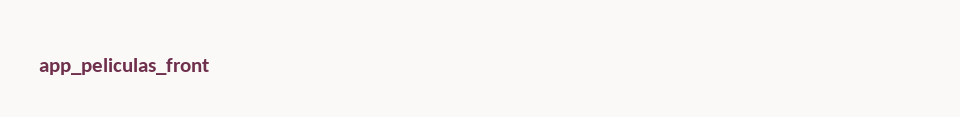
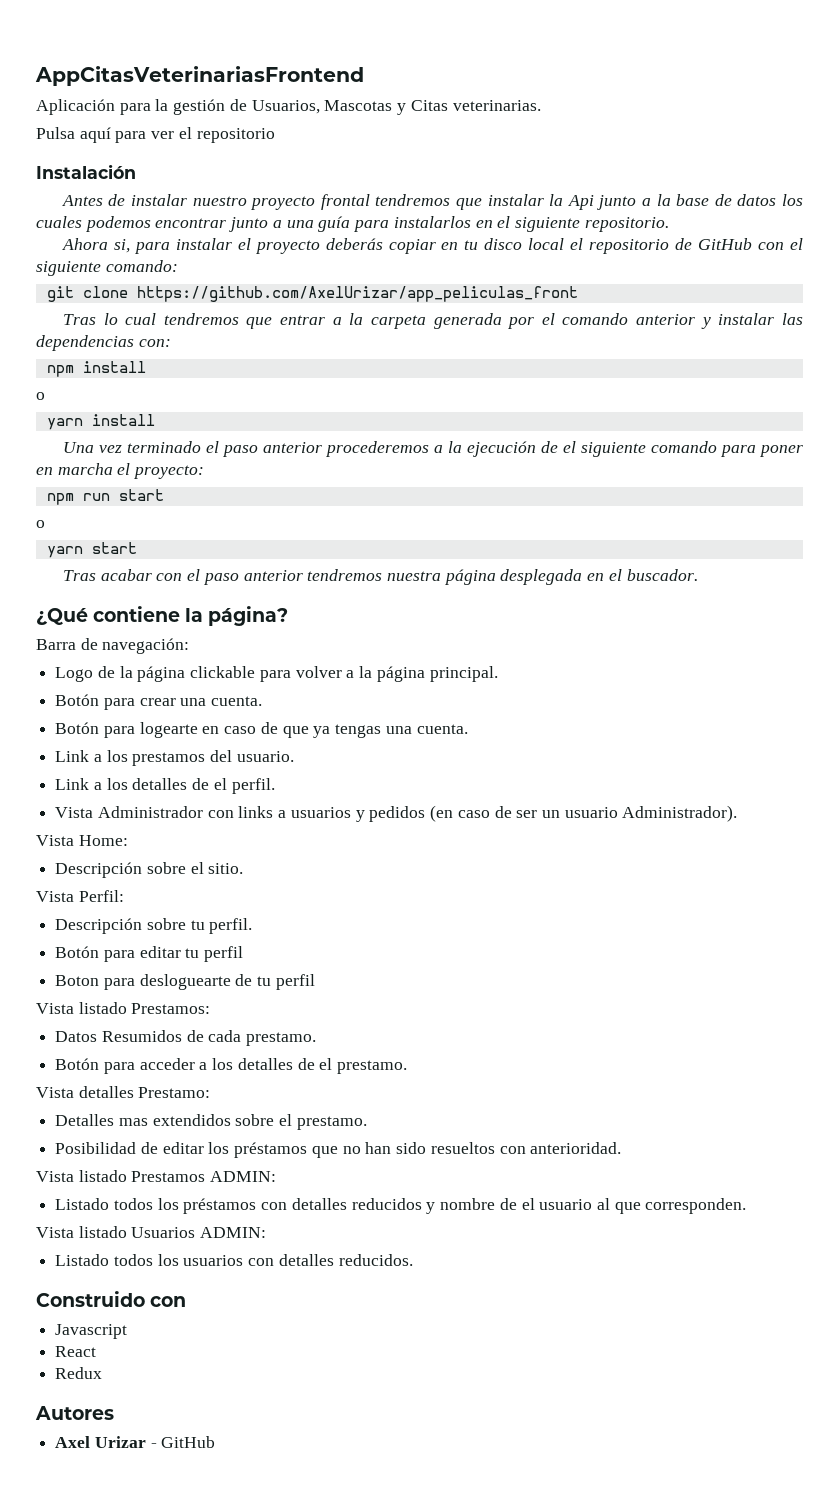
[39,58,209,75] app_peliculas_front -> [35,66,364,86] [36,99,541,115] [36,127,275,143] [36,164,136,179] [61,194,804,210] [36,216,669,232] [61,238,803,254] [36,260,178,276] [46,286,578,302] [62,313,804,329] [36,335,171,351] [46,361,146,377] [36,392,45,400] [46,414,155,430] [62,441,804,457] [36,463,205,479] [46,489,164,505] [36,520,45,528] [46,542,137,558] [62,569,698,585] [36,606,289,626] [36,638,190,654] [55,666,498,682] [55,694,263,710] [55,722,468,738] [55,750,294,766] [55,778,275,794] [55,805,738,822] [36,835,128,846] [55,862,244,878] [36,890,124,902] [55,918,253,934] [55,946,244,962] [55,974,315,990] [36,1002,211,1014] [55,1030,317,1046] [55,1058,408,1074] [36,1086,211,1098] [55,1114,367,1130] [55,1142,622,1158] [36,1170,277,1182] [55,1198,747,1214] [36,1226,267,1238] [55,1254,413,1266] [36,1291,187,1307] [55,1324,128,1339] [55,1346,97,1357] [55,1367,103,1379] [35,1406,114,1420] [55,1436,216,1448] AppCitasVeterinariasFrontend // Aplicación para la gestión de Usuarios, Mascotas y Citas veterinarias. // Pulsa aquí para ver el repositorio // Instalación // Antes de instalar nuestro proyecto frontal tendremos que instalar la Api junto a la base de datos los cuales podemos encontrar junto a una guía para instalarlos en el siguiente repositorio. // Ahora si, para instalar el proyecto deberás copiar en tu disco local el repositorio de GitHub con el siguiente comando: // git clone https://github.com/AxelUrizar/app_peliculas_front // Tras lo cual tendremos que entrar a la carpeta generada por el comando anterior y instalar las dependencias con: // npm install // o // yarn install // Una vez terminado el paso anterior procederemos a la ejecución de el siguiente comando para poner en marcha el proyecto: // npm run start // o // yarn start // Tras acabar con el paso anterior tendremos nuestra página desplegada en el buscador. // ¿Qué contiene la página? // Barra de navegación: // Logo de la página clickable para volver a la página principal. // Botón para crear una cuenta. // Botón para logearte en caso de que ya tengas una cuenta. // Link a los prestamos del usuario. // Link a los detalles de el perfil. // Vista Administrador con links a usuarios y pedidos (en caso de ser un usuario Administrador). // Vista Home: // Descripción sobre el sitio. // Vista Perfil: // Descripción sobre tu perfil. // Botón para editar tu perfil // Boton para desloguearte de tu perfil // Vista listado Prestamos: // Datos Resumidos de cada prestamo. // Botón para acceder a los detalles de el prestamo. // Vista detalles Prestamo: // Detalles mas extendidos sobre el prestamo. // Posibilidad de editar los préstamos que no han sido resueltos con anterioridad. // Vista listado Prestamos ADMIN: // Listado todos los préstamos con detalles reducidos y nombre de el usuario al que corresponden. // Vista listado Usuarios ADMIN: // Listado todos los usuarios con detalles reducidos. // Construido con // Javascript // React // Redux // Autores // Axel Urizar - GitHub

